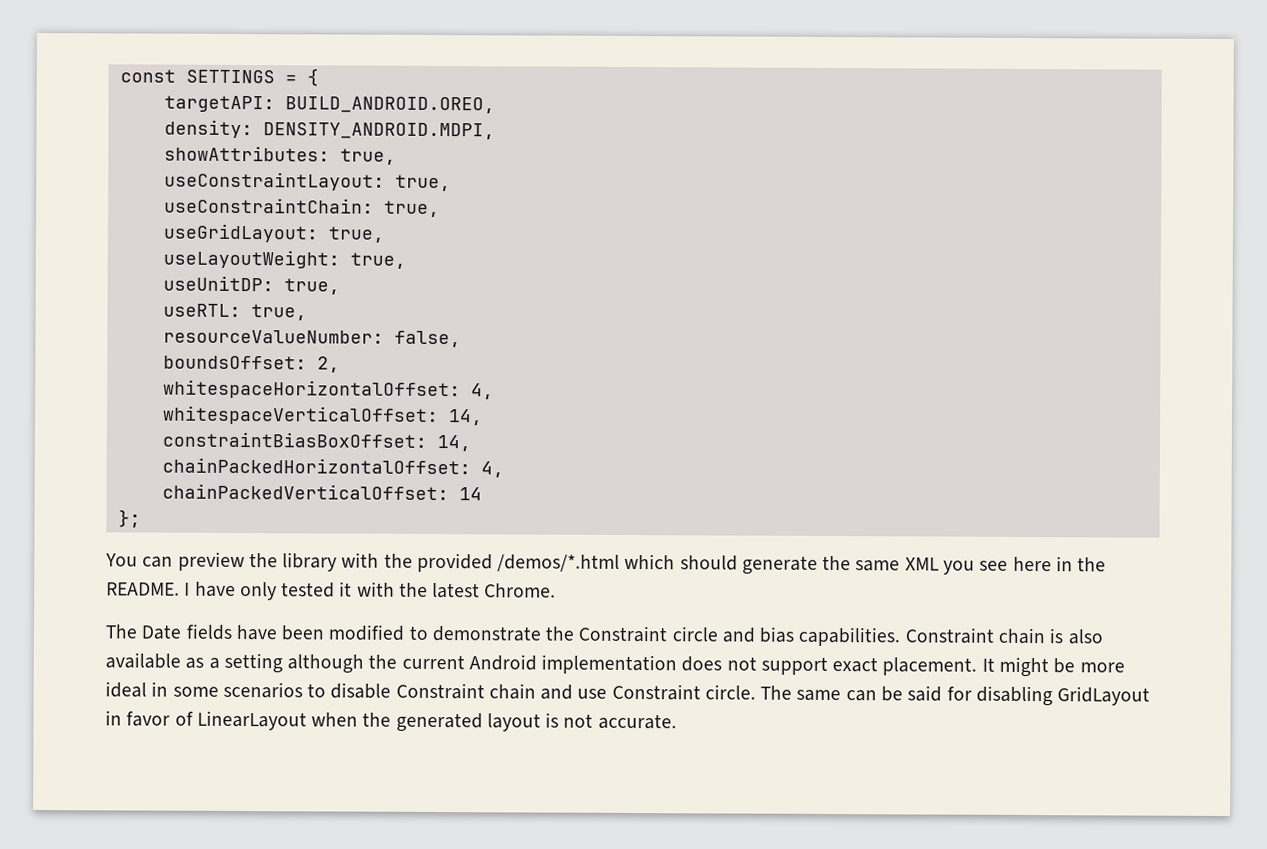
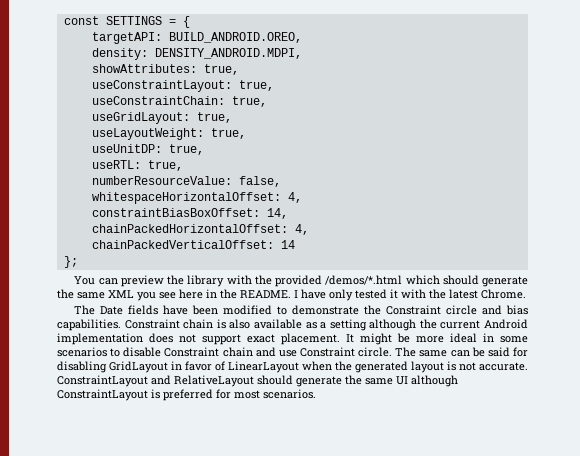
[162,329,384,344] resourceValueNumber: -> [91,176,232,185] numberResourceValue:
[162,355,340,373] // boundsOffset: 2, -> (281, 181) none
[161,405,483,426] // whitespaceVerticalOffset: 14, -> (302, 197) none
(677, 721) none -> [57,375,458,387] [57,389,316,401] ConstraintLayout and RelativeLayout should generate the same UI although ConstraintLayout is preferred for most scenarios.

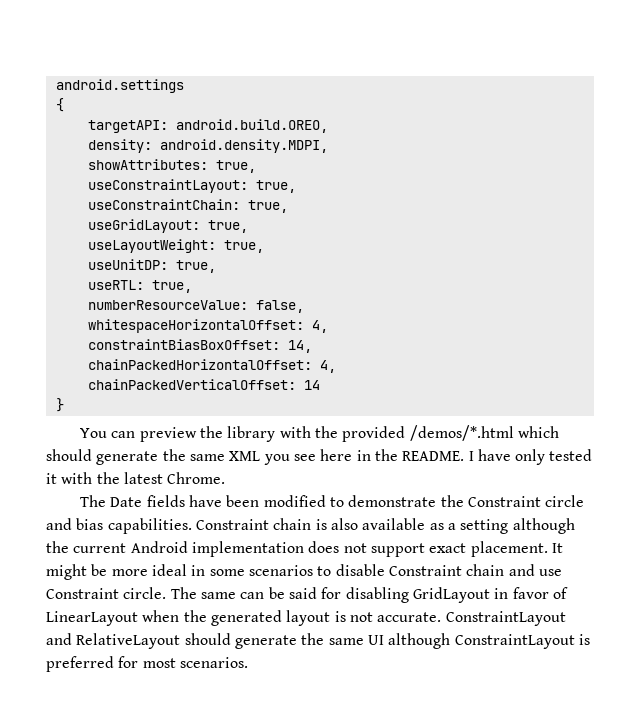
[63,16,176,25] const SETTINGS = -> [55,79,184,93] android.settings //
[168,32,302,43] BUILD_ANDROID.OREO, -> [175,119,328,133] android.build.OREO,
[154,48,302,59] DENSITY_ANDROID.MDPI, -> [159,139,328,153] android.density.MDPI,
[63,256,78,268] }; -> [55,398,64,412] }

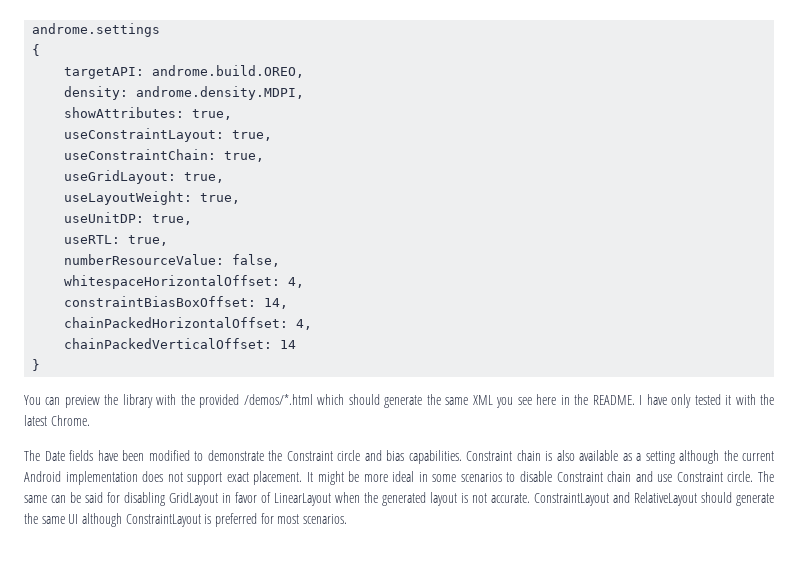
[55,79,184,93] android.settings -> [32,23,161,37] androme.settings
[175,119,328,133] android.build.OREO, -> [152,65,305,78] androme.build.OREO,
[159,139,328,153] android.density.MDPI, -> [136,86,305,100] androme.density.MDPI,

